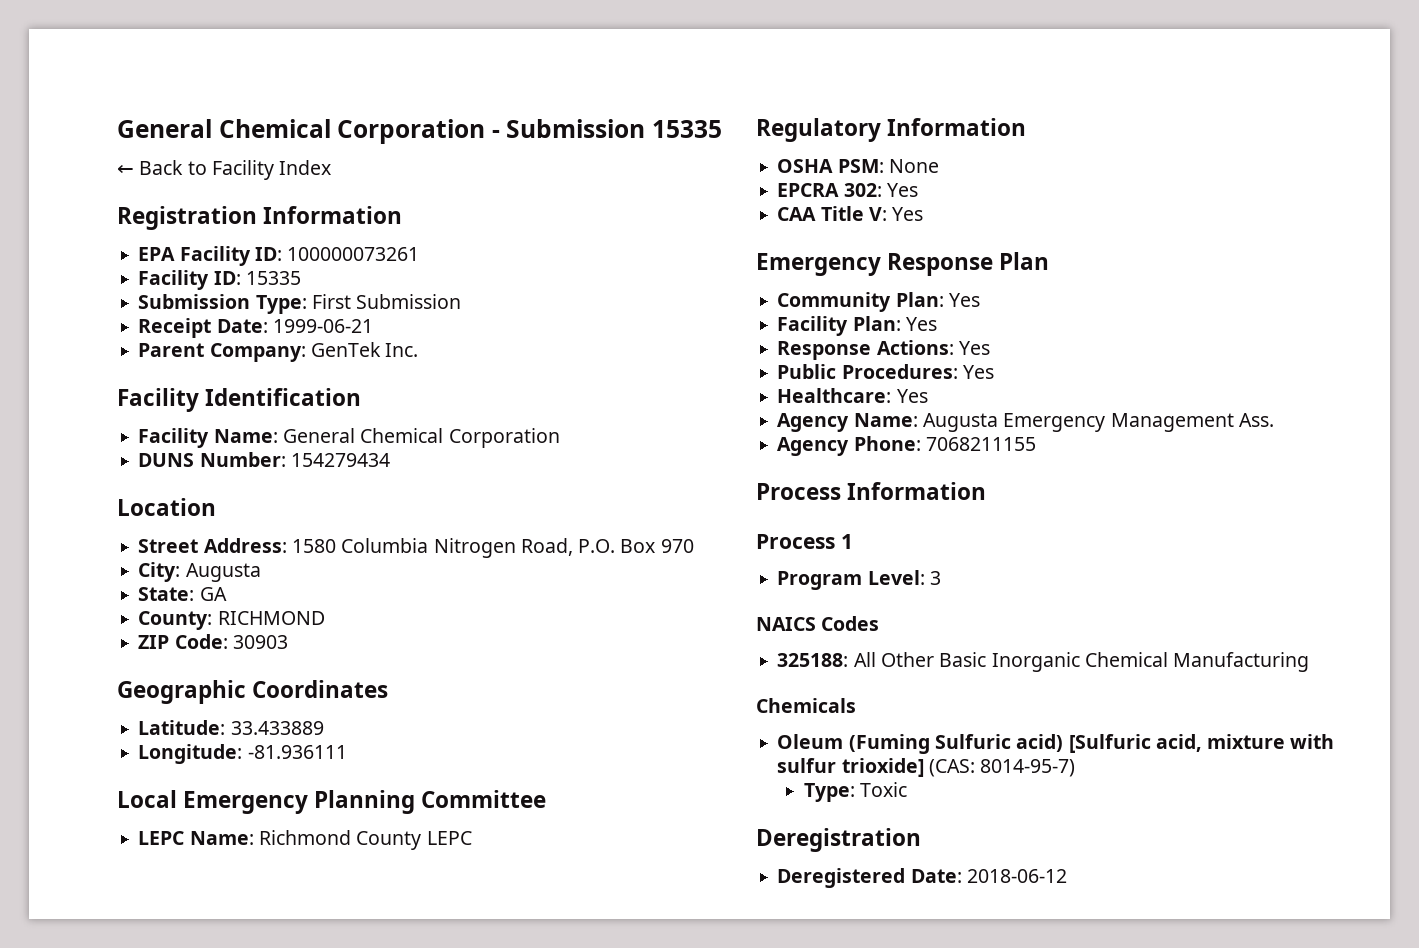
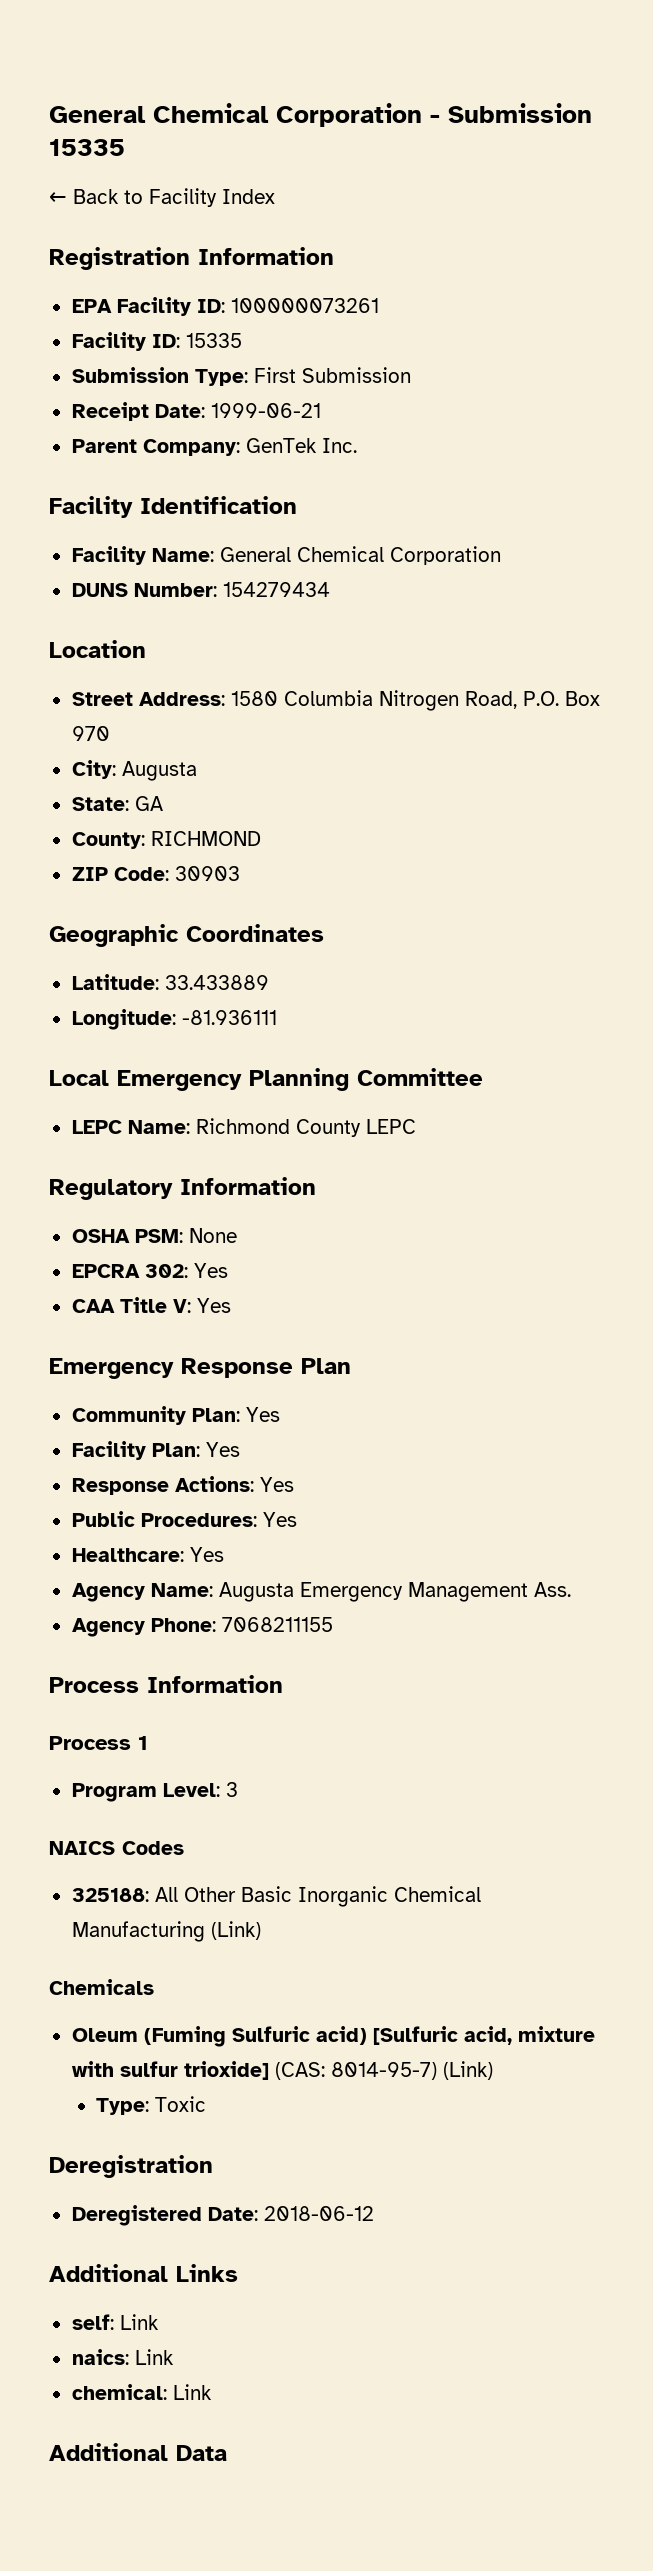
(1310, 662) none -> [210,1921,261,1940] (Link)
(1076, 768) none -> [442,2061,493,2080] (Link)
(1067, 876) none -> [49,2264,238,2282] [71,2314,159,2330] [71,2349,174,2365] [71,2384,212,2400] [49,2443,227,2461] // Additional Links // self: Link // naics: Link // chemical: Link // Additional Data

